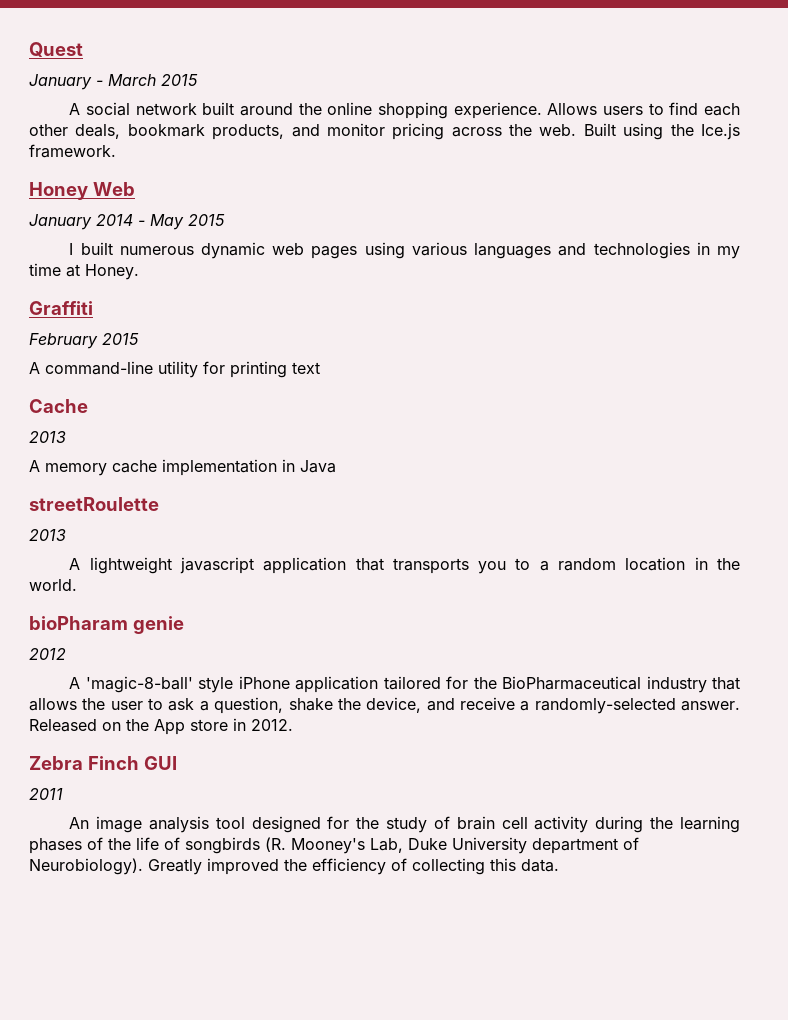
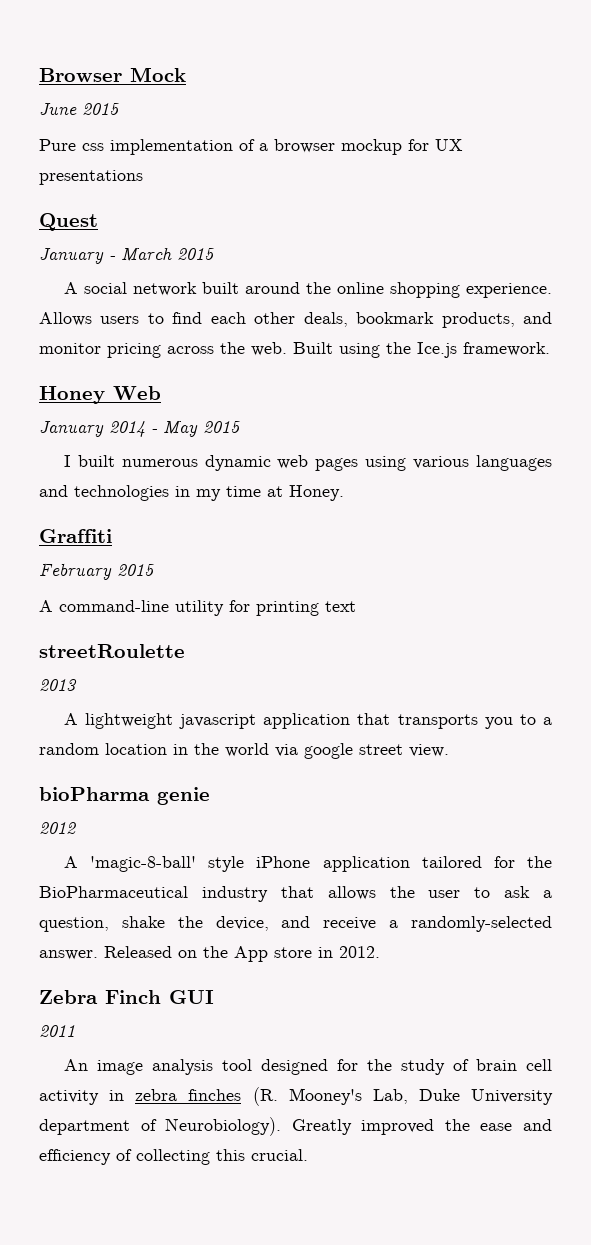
(29, 49) none -> [39,67,186,82] [39,103,120,115] [39,139,463,155] [39,170,143,185] Browser Mock // June 2015 // Pure css implementation of a browser mockup for UX presentations //
[29,399,88,413] [29,431,66,443] [29,459,336,476] // Cache // 2013 // A memory cache implementation in Java -> (356, 606) none
[29,579,77,591] [29,616,128,630] world. // bioPharam -> [225,743,449,759] [39,787,150,801] world via google street view. // bioPharma
[595,816,741,833] [29,837,260,854] during the learning phases of the life of songbirds -> [109,1089,242,1101] in zebra finches
(307, 865) none -> [480,1119,552,1131] ease and
[521,859,559,872] data. -> [251,1149,308,1161] crucial.

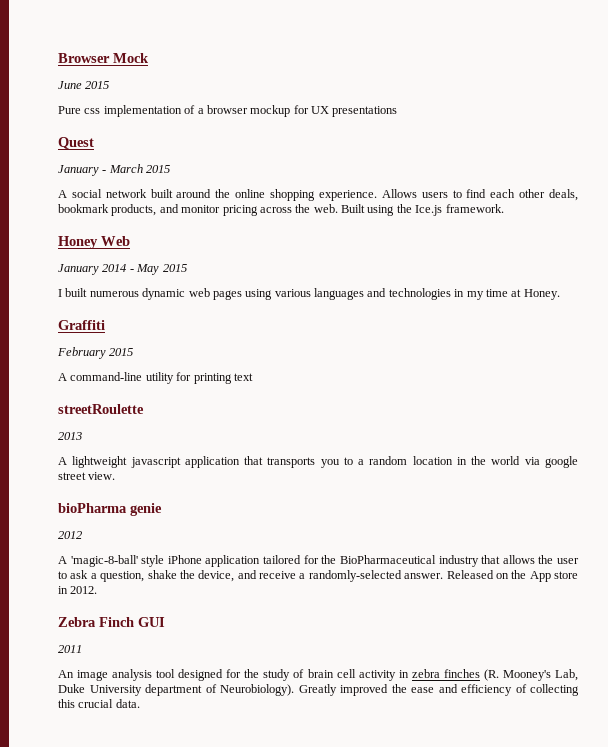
[251,1149,308,1161] crucial. -> [78,699,140,708] crucial data.

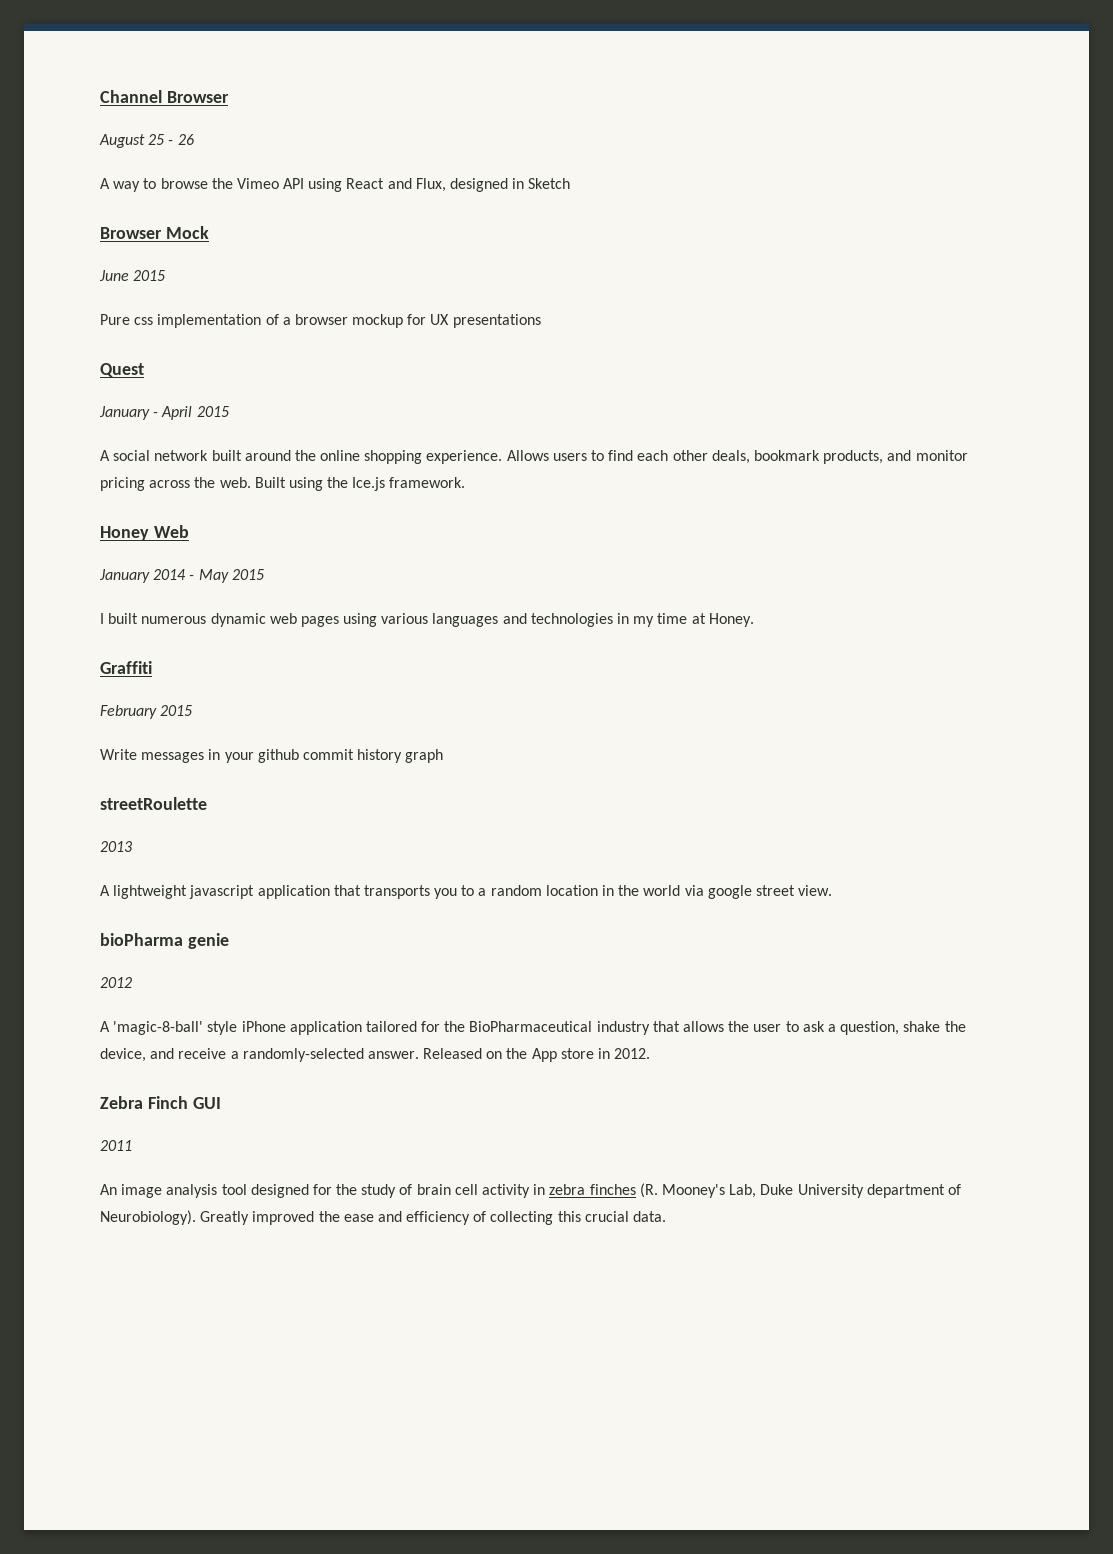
(58, 58) none -> [100,90,229,103] [99,134,194,148] [100,178,571,192] Channel Browser // August 25 - 26 // A way to browse the Vimeo API using React and Flux, designed in Sketch //
[108,164,143,173] March -> [161,406,193,420] April
[58,372,253,384] A command-line utility for printing text -> [100,749,444,763] Write messages in your github commit history graph

